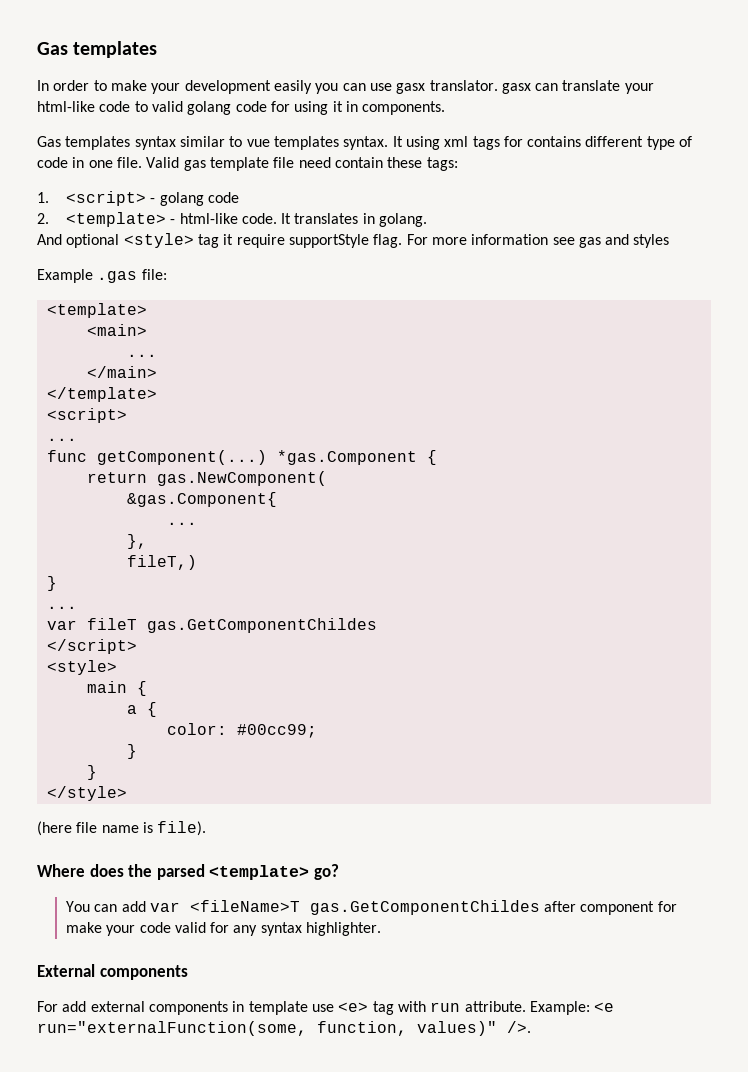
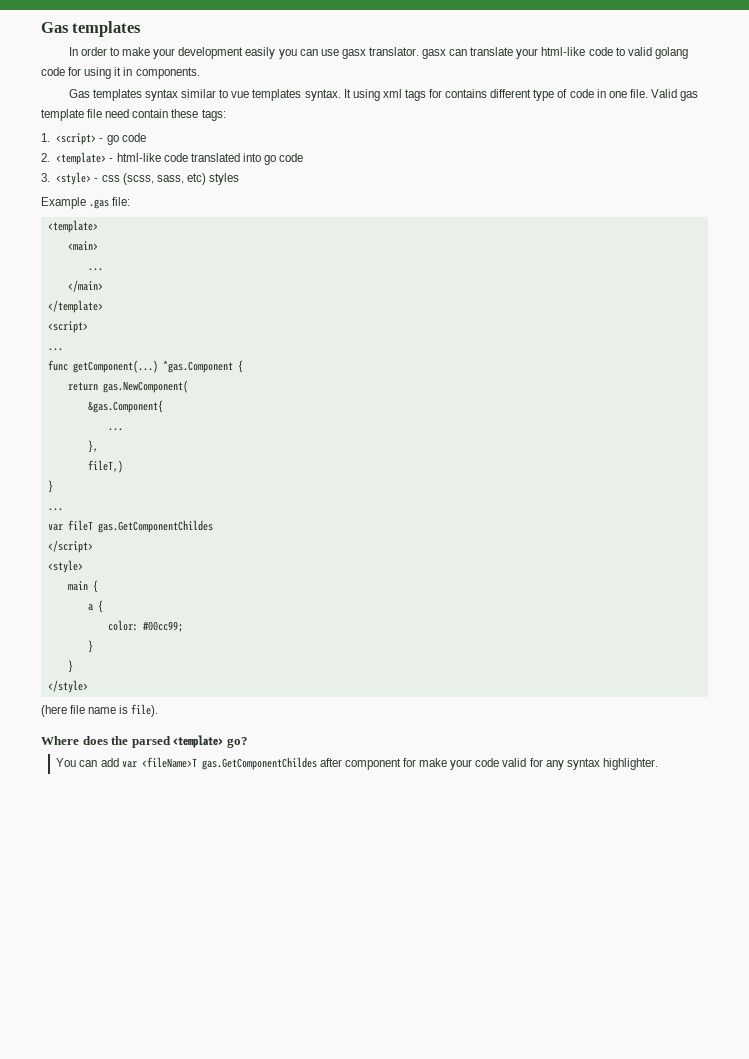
[159,192,204,206] golang -> [106,135,119,145] go
[241,213,428,227] [37,233,630,248] code. It translates in golang. // And optional <style> tag it require supportStyle flag. For more information see gas and -> [163,153,304,165] [41,172,206,185] code translated into go code // 3. <style> - css (scss, sass, etc)
[37,964,188,980] [37,1001,615,1015] [37,1021,531,1036] // External components // For add external components in template use <e> tag with run attribute. Example: <e run="externalFunction(some, function, values)" />. -> (658, 764) none

